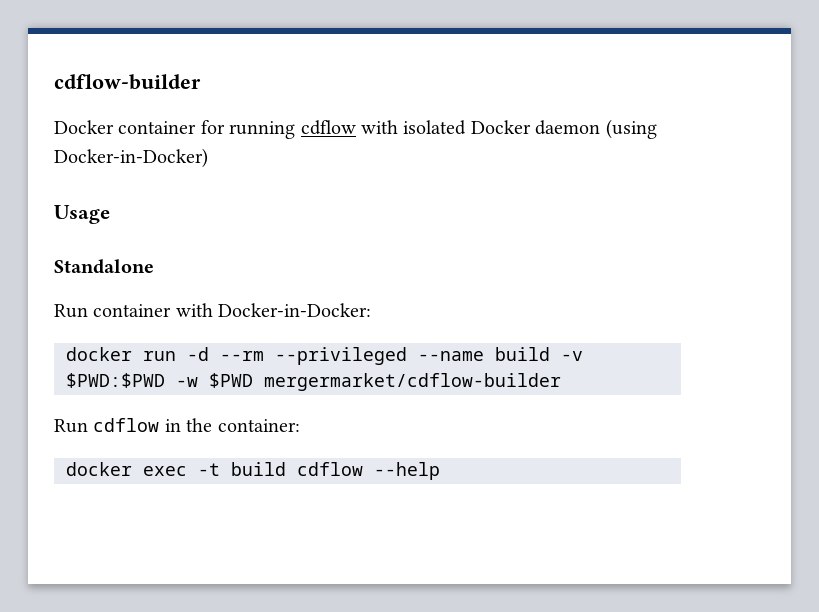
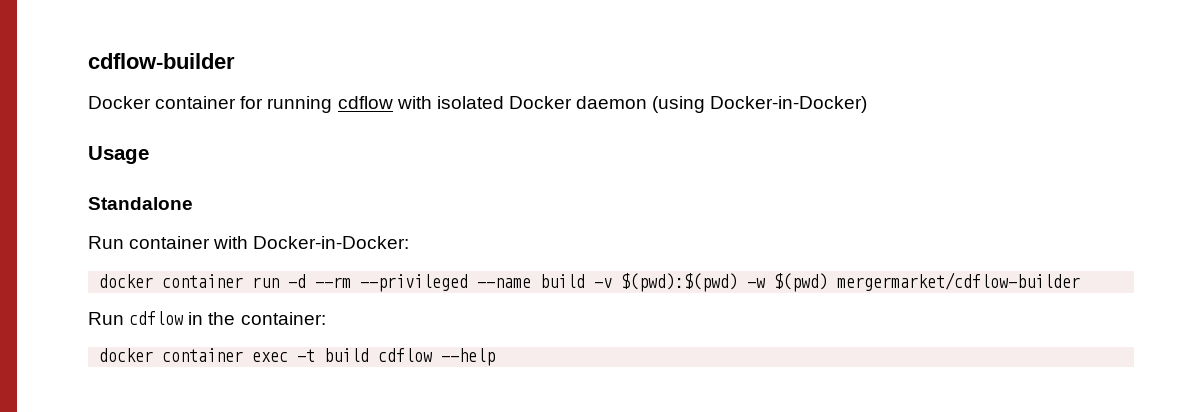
(132, 354) none -> [162,274,244,288] container
[66,373,253,388] $PWD:$PWD -w $PWD -> [621,273,829,292] $(pwd):$(pwd) -w $(pwd)
(132, 469) none -> [162,348,244,362] container

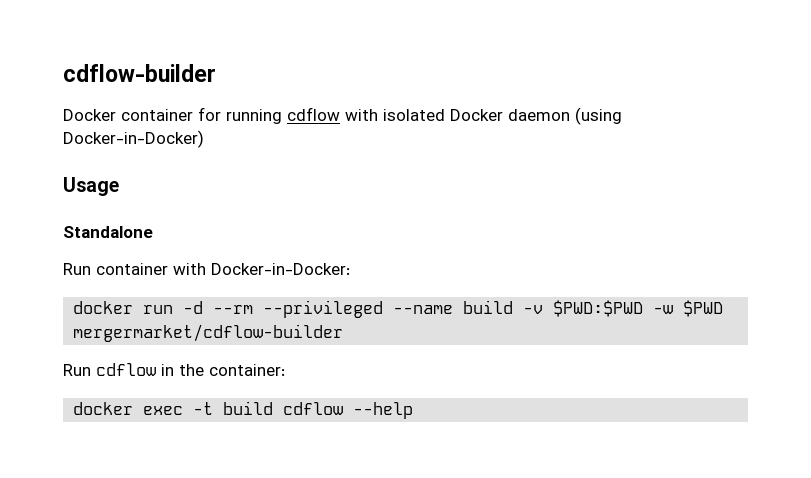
[162,274,244,288] container -> (134, 307) none
[621,273,829,292] $(pwd):$(pwd) -w $(pwd) -> [553,300,724,317] $PWD:$PWD -w $PWD
[162,348,244,362] container -> (134, 408) none

